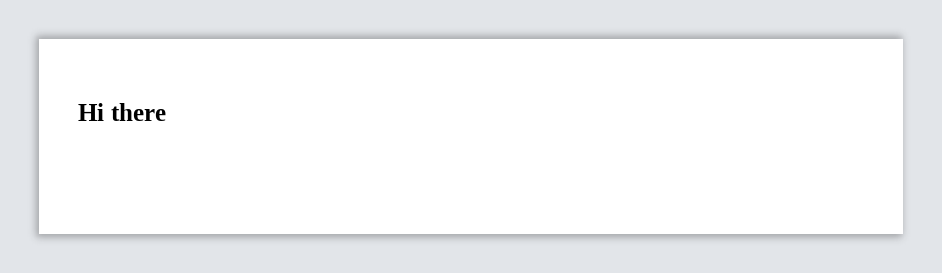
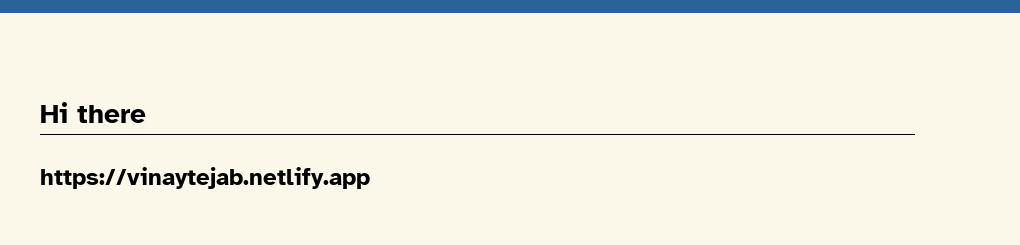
(166, 112) none -> [40,167,370,189] // https://vinaytejab.netlify.app

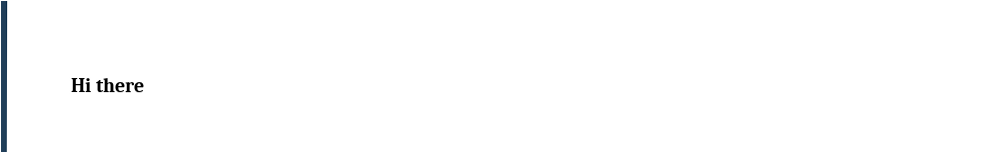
[40,167,370,189] // https://vinaytejab.netlify.app -> (145, 85) none

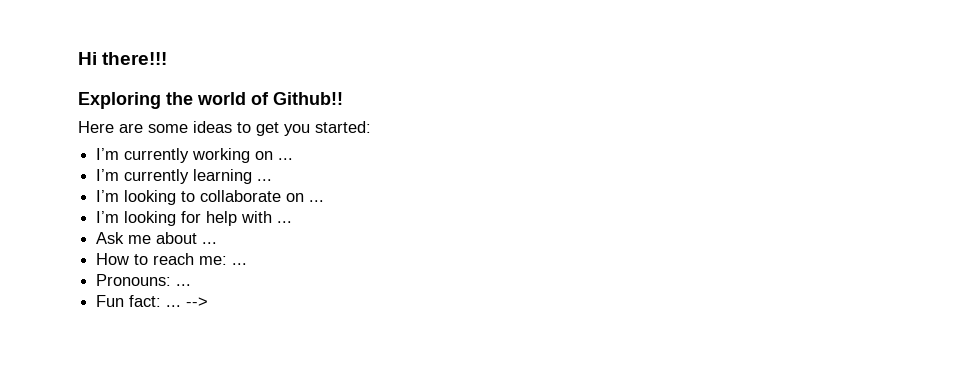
[95,77,145,93] there -> [102,52,168,65] [78,92,343,109] [78,121,371,136] [96,148,294,163] [96,169,273,184] [96,190,325,205] [96,211,293,226] [96,232,218,244] [96,253,248,265] [96,274,192,286] [96,295,209,307] there!!! // Exploring the world of Github!! // Here are some ideas to get you started: // I’m currently working on ... // I’m currently learning ... // I’m looking to collaborate on ... // I’m looking for help with ... // Ask me about ... // How to reach me: ... // Pronouns: ... // Fun fact: ... -->

